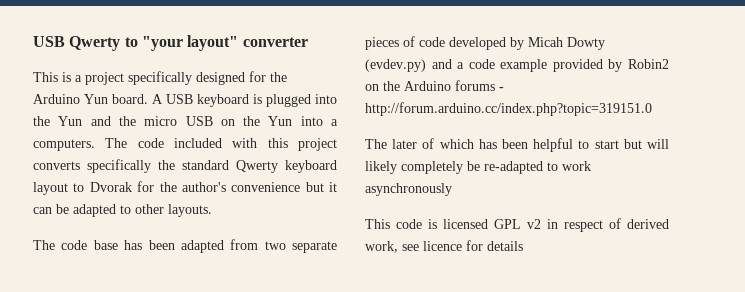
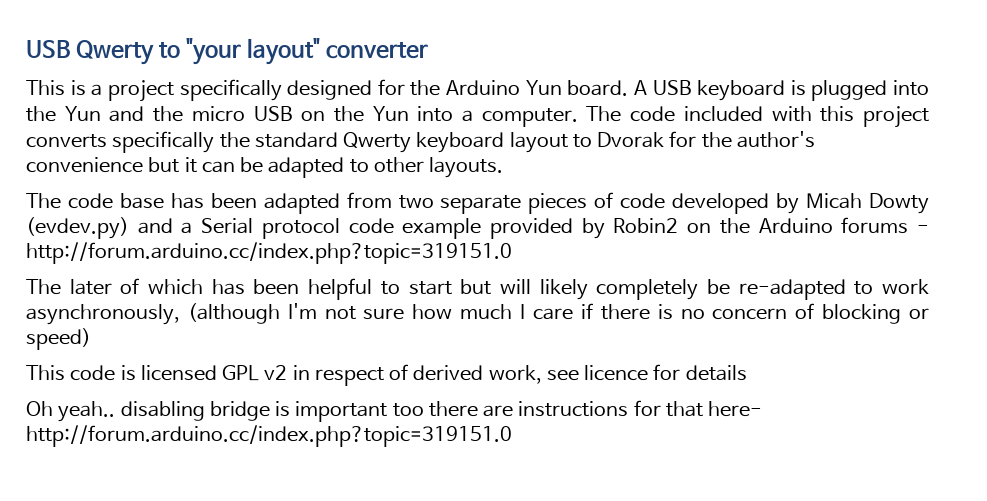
[33,139,95,151] computers. -> [481,108,578,127] computer.
(465, 65) none -> [201,218,340,239] Serial protocol
[365,183,452,196] asynchronously -> [26,303,929,325] [26,328,91,350] asynchronously, (although I'm not sure how much I care if there is no concern of blocking or speed)
(523, 246) none -> [26,400,763,422] [26,425,512,447] // Oh yeah.. disabling bridge is important too there are instructions for that here- http://forum.arduino.cc/index.php?topic=319151.0

